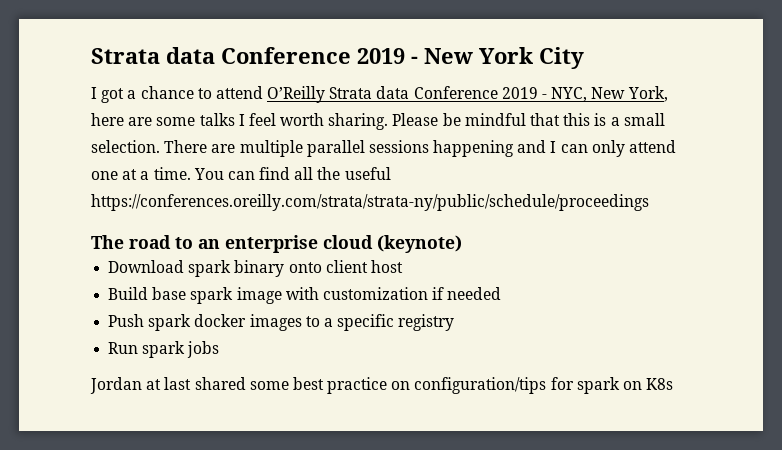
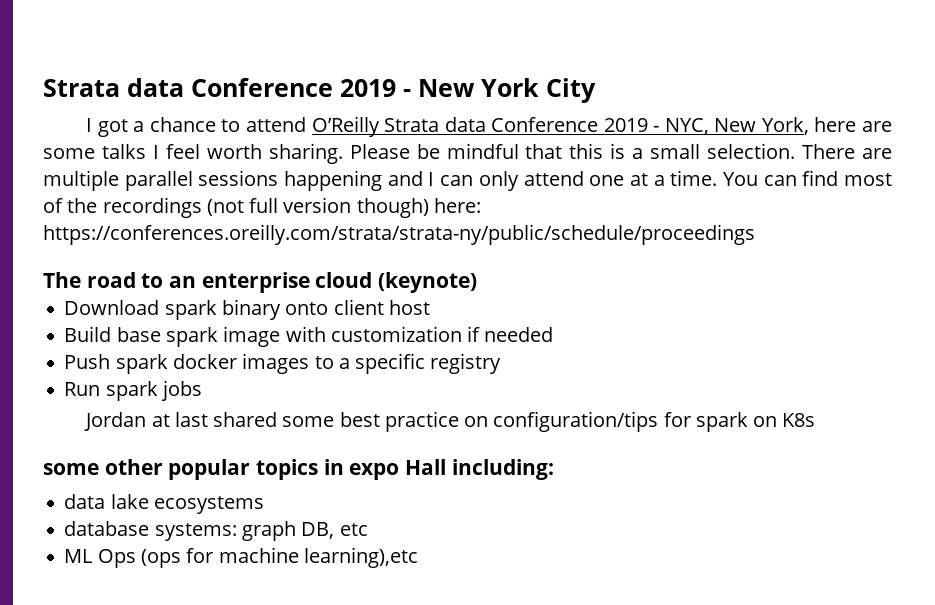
[294,167,391,180] all the useful -> [844,173,892,186] [43,197,481,218] most of the recordings (not full version though) here:
(674, 384) none -> [43,459,554,480] [64,494,264,514] [64,521,368,541] [64,547,418,568] // some other popular topics in expo Hall including: // data lake ecosystems // database systems: graph DB, etc // ML Ops (ops for machine learning),etc

